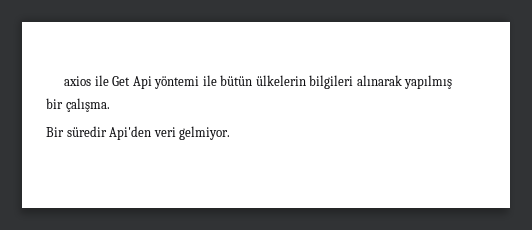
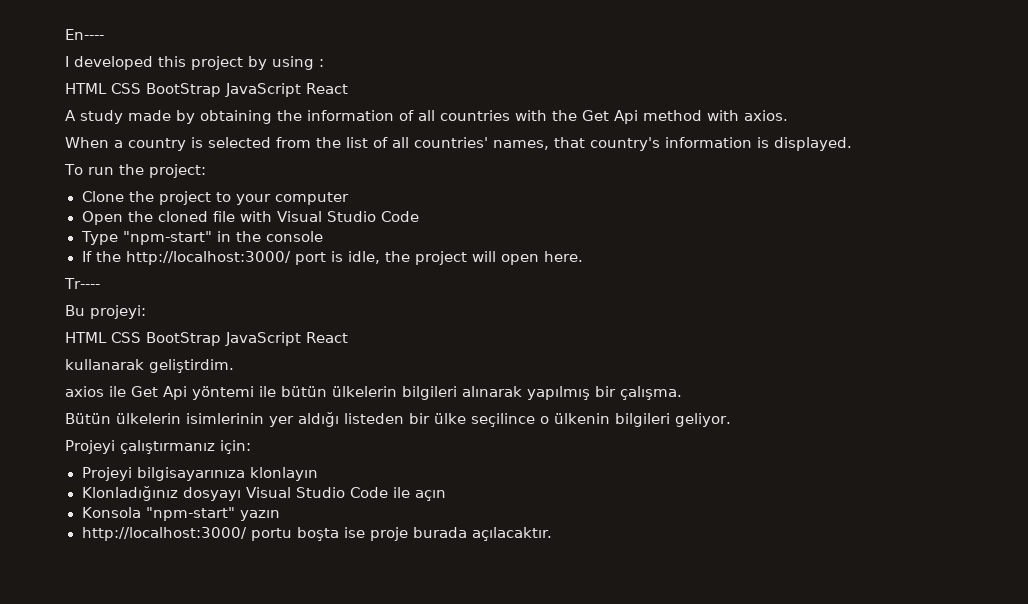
(64, 81) none -> [65,29,104,40] [65,56,324,70] [65,83,348,97] [65,110,788,124] [65,137,852,151] [64,164,206,178] [81,191,349,205] [81,211,419,225] [80,231,324,245] [81,251,583,265] [64,278,100,289] [65,305,146,319] [65,332,348,346] [65,359,234,373] En---- // I developed this project by using : // HTML CSS BootStrap JavaScript React // A study made by obtaining the information of all countries with the Get Api method with axios. // When a country is selected from the list of all countries' names, that country's information is displayed. // To run the project: // Clone the project to your computer // Open the cloned file with Visual Studio Code // Type "npm-start" in the console // If the http://localhost:3000/ port is idle, the project will open here. // Tr---- // Bu projeyi: // HTML CSS BootStrap JavaScript React // kullanarak geliştirdim. //
[46,126,231,140] Bir süredir Api'den veri gelmiyor. -> [65,412,731,427] [65,440,251,454] [81,467,318,481] [81,486,446,501] [81,507,280,521] [81,527,553,541] Bütün ülkelerin isimlerinin yer aldığı listeden bir ülke seçilince o ülkenin bilgileri geliyor. // Projeyi çalıştırmanız için: // Projeyi bilgisayarınıza klonlayın // Klonladığınız dosyayı Visual Studio Code ile açın // Konsola "npm-start" yazın // http://localhost:3000/ portu boşta ise proje burada açılacaktır.

